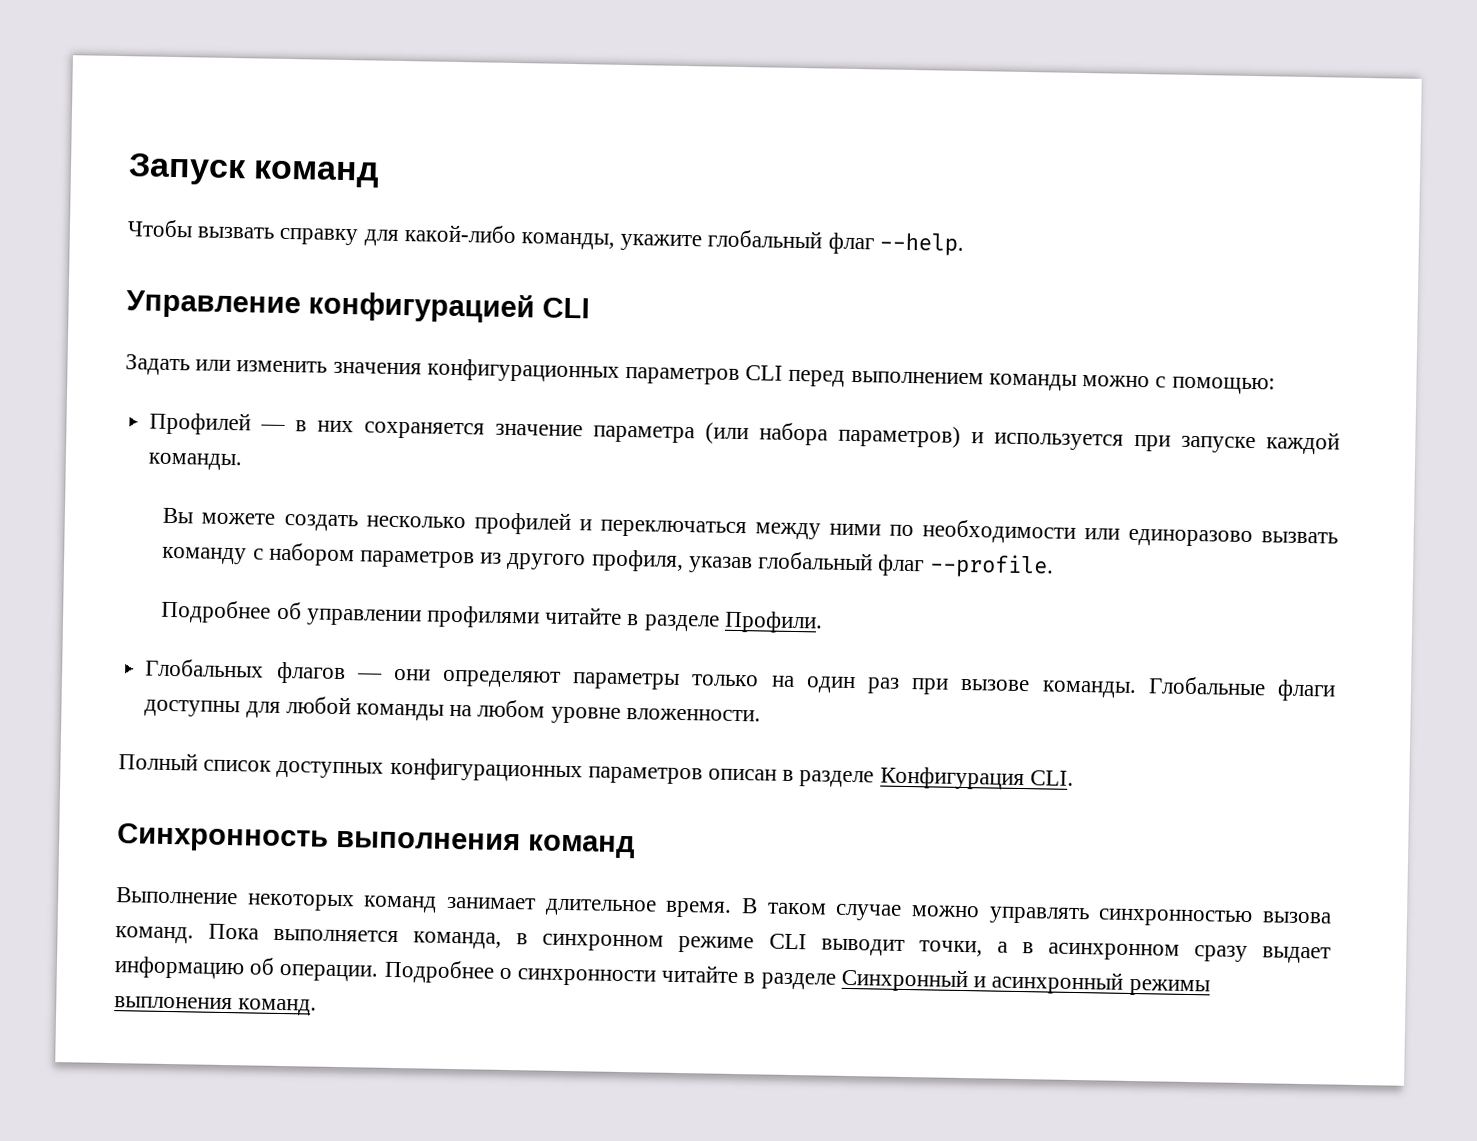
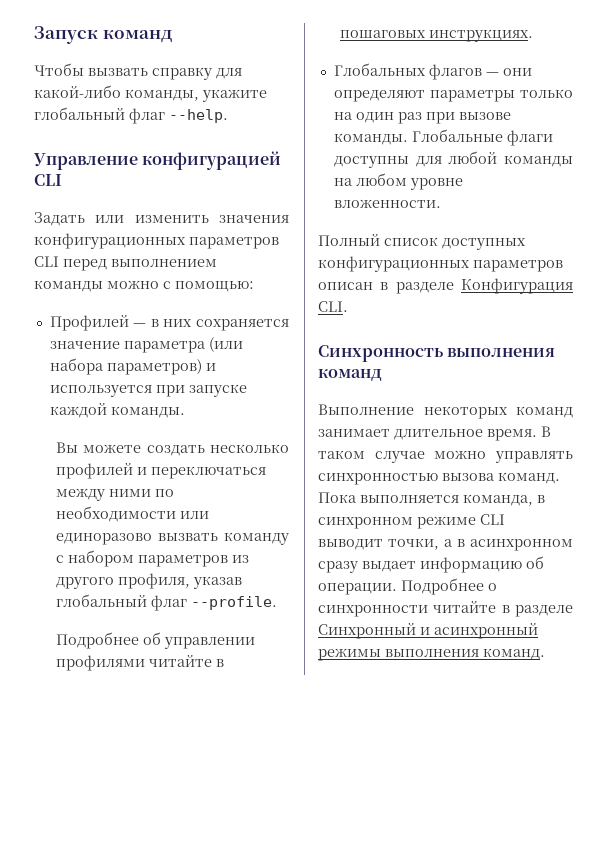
[643,610,823,634] разделе Профили. -> [340,29,534,42] пошаговых инструкциях.
[114,996,233,1010] выплонения -> [385,649,479,657] выполнения

